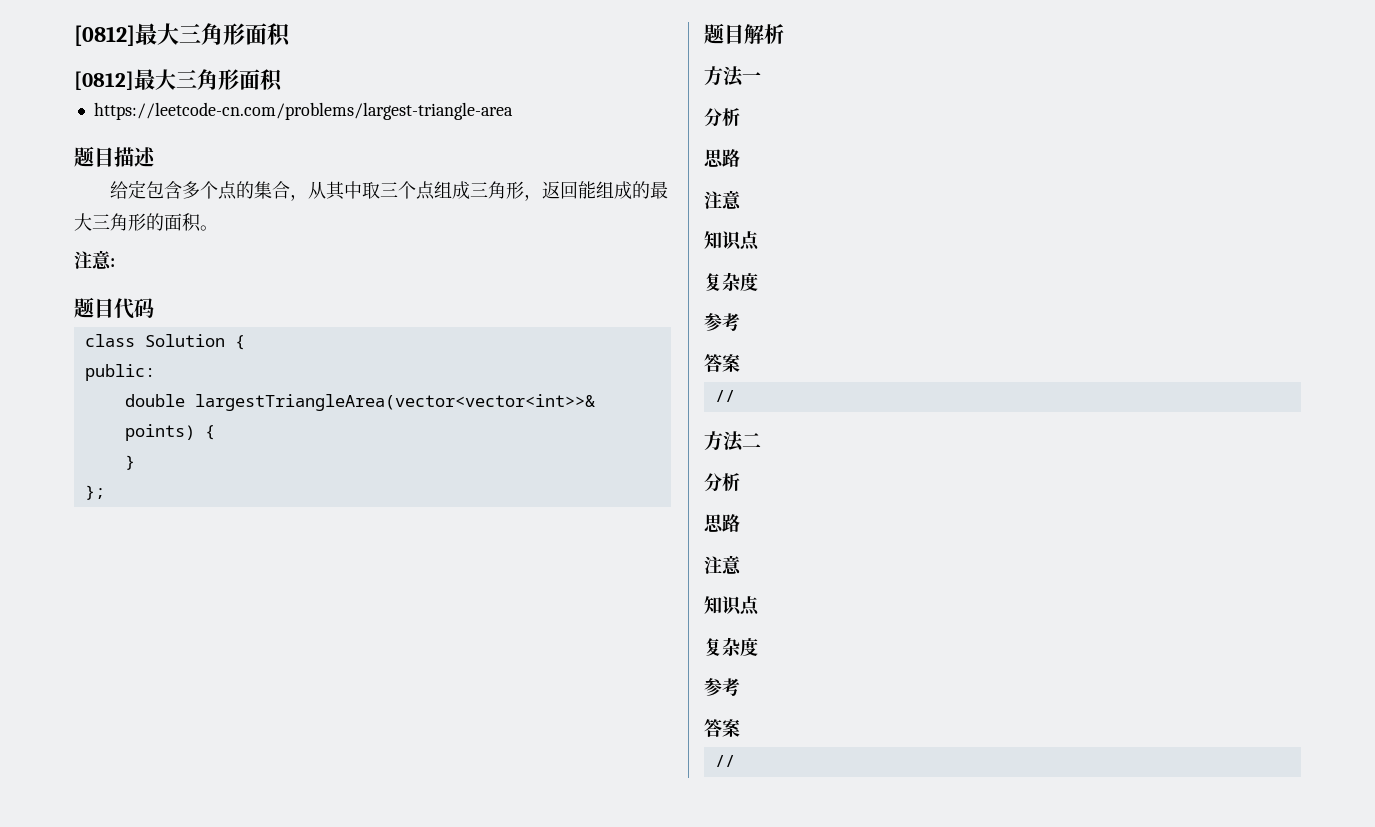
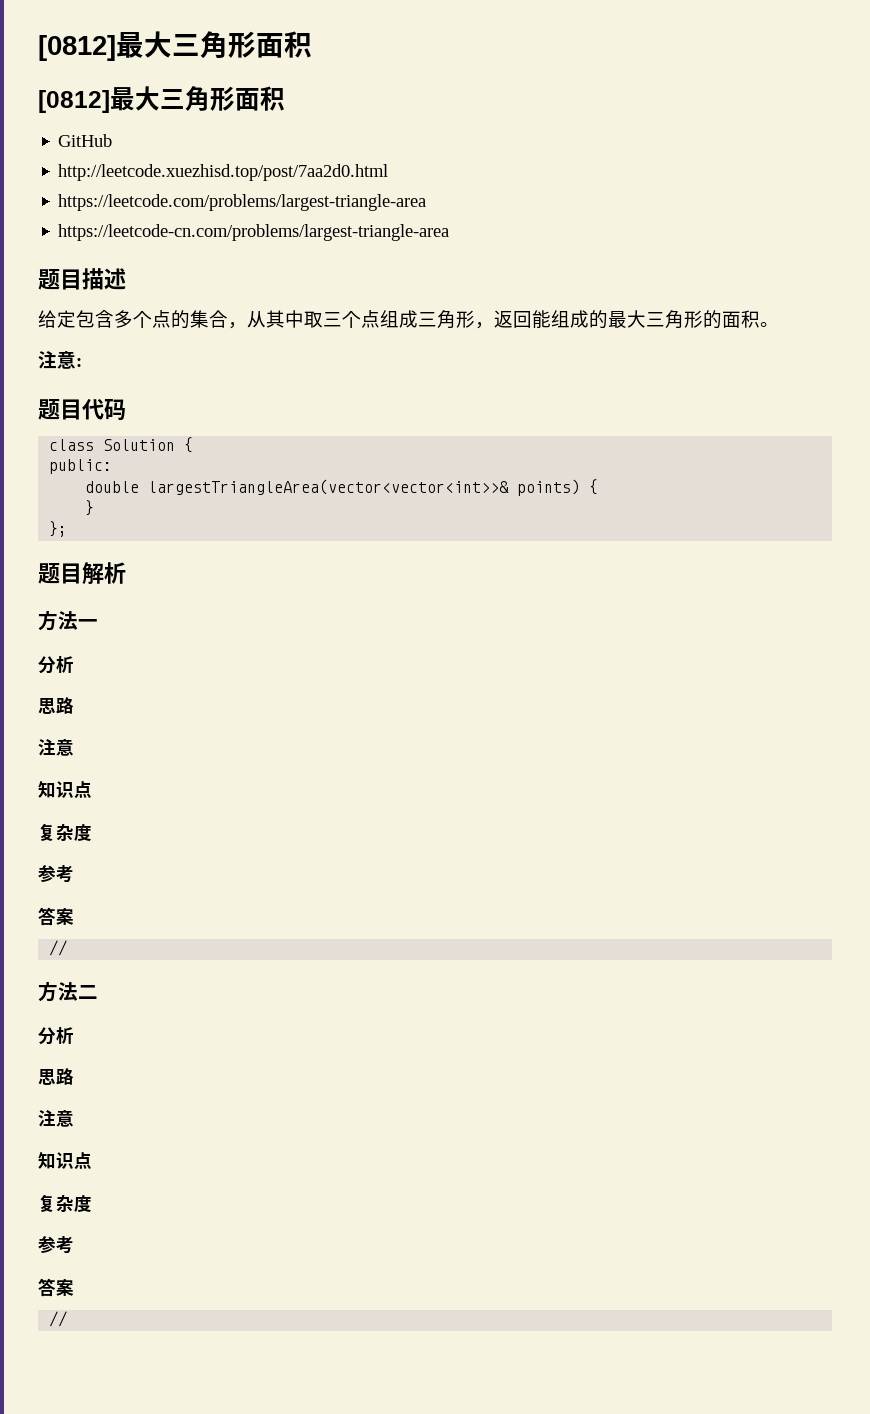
(283, 80) none -> [58,134,113,147] [58,164,389,181] [58,194,427,211] // GitHub // http://leetcode.xuezhisd.top/post/7aa2d0.html // https://leetcode.com/problems/largest-triangle-area

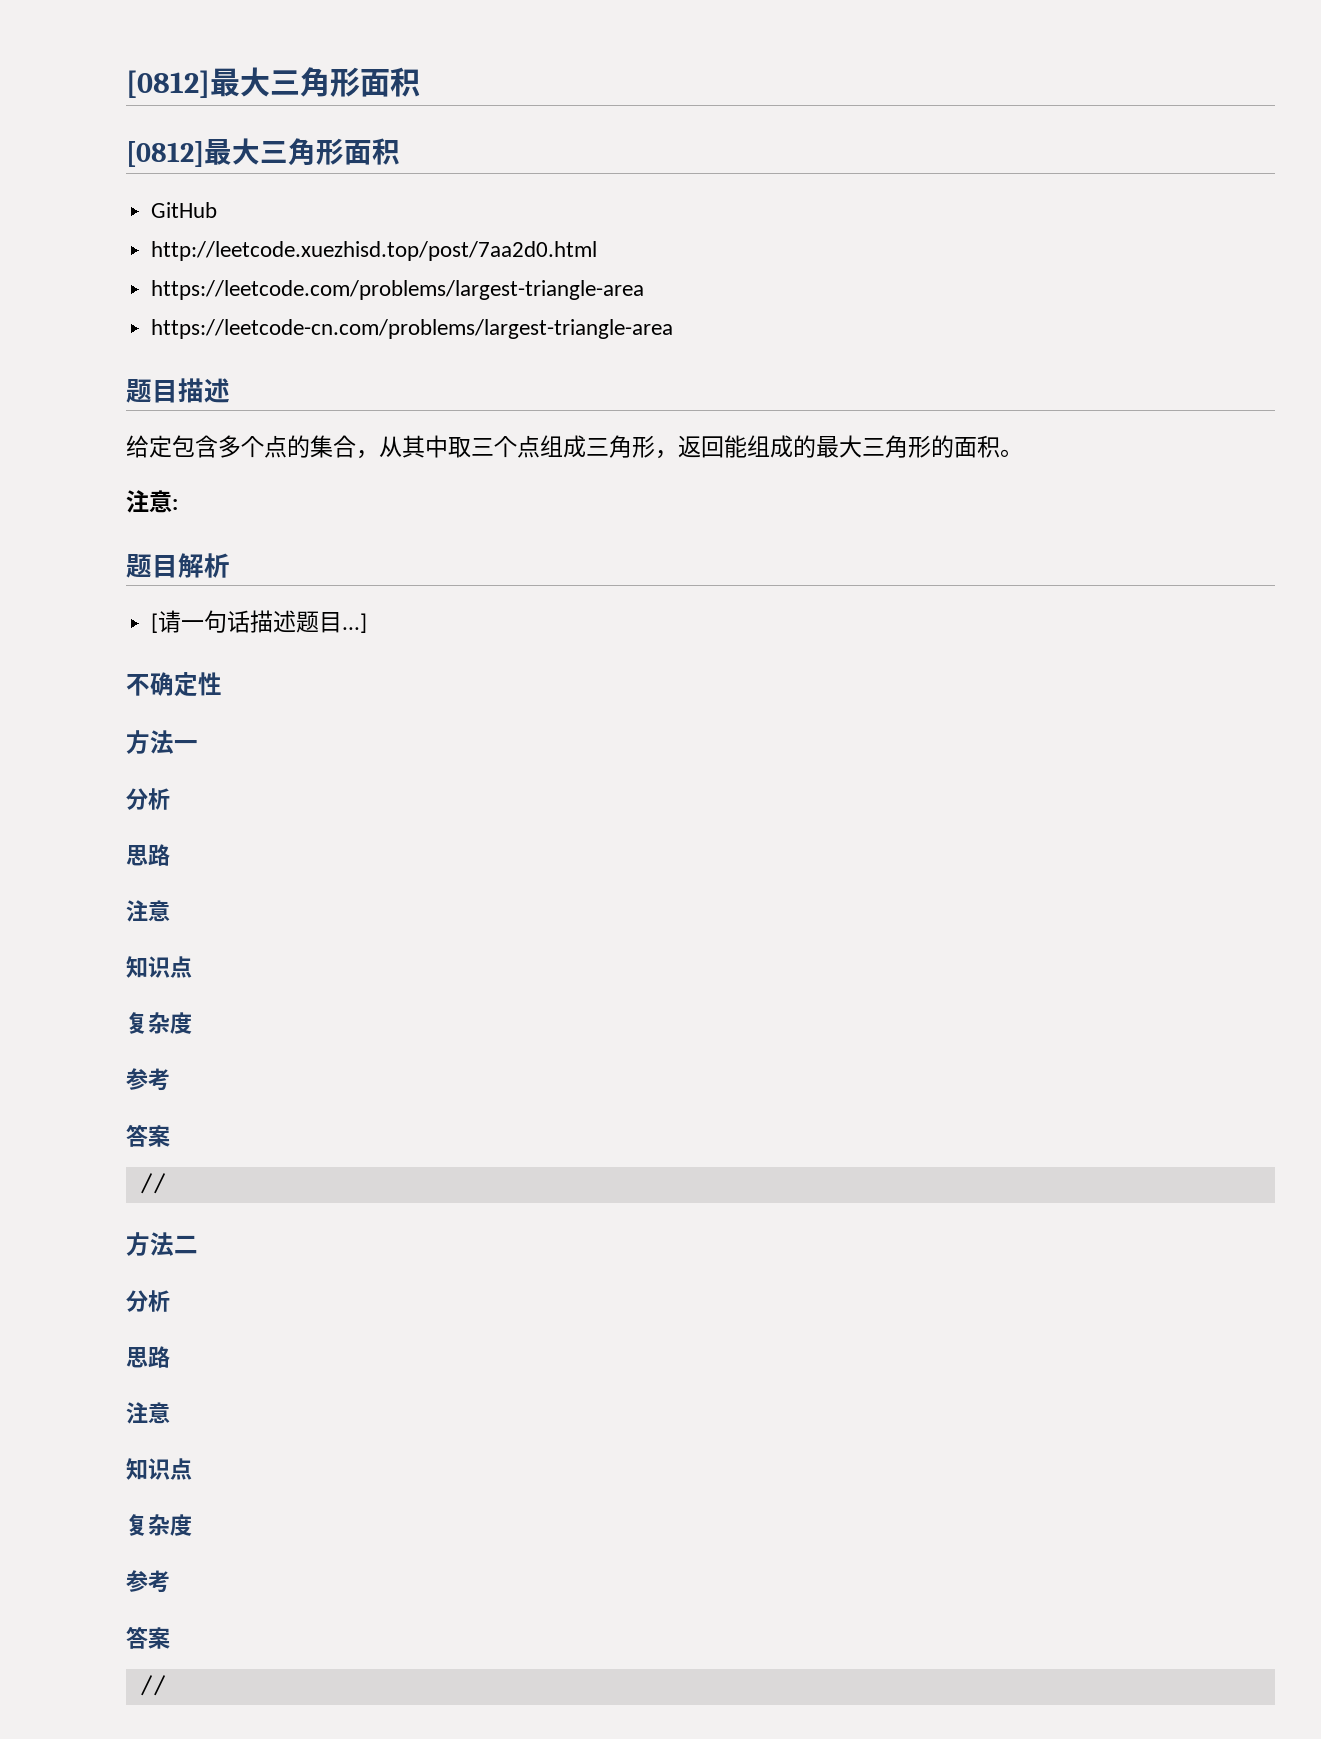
[82,399,126,421] [49,437,194,453] [49,459,113,474] [85,479,599,496] [85,500,95,516] [49,521,68,537] [38,562,126,585] 代码 // class Solution { // public: // double largestTriangleArea(vector<vector<int>>& points) { // } // }; // 题目解析 -> [178,553,230,578] [151,610,368,633] [126,672,222,697] 解析 // [请一句话描述题目...] // 不确定性

